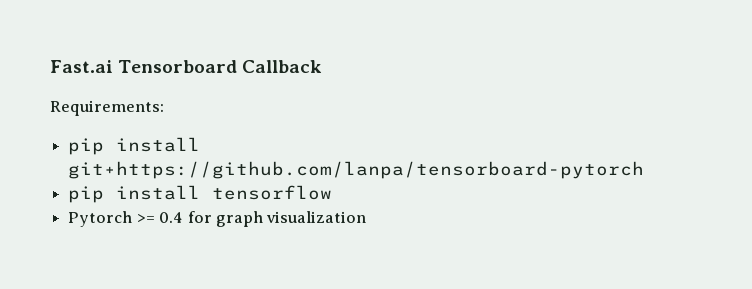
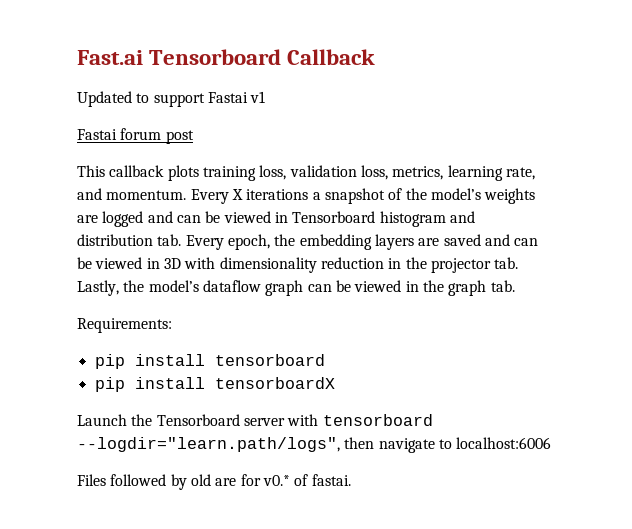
(323, 66) none -> [77,91,266,107] [77,128,194,144] [77,165,535,181] [77,188,536,204] [77,211,475,227] [77,234,539,250] [77,257,519,273] [77,280,515,296] // Updated to support Fastai v1 // Fastai forum post // This callback plots training loss, validation loss, metrics, learning rate, and momentum. Every X iterations a snapshot of the model’s weights are logged and can be viewed in Tensorboard histogram and distribution tab. Every epoch, the embedding layers are saved and can be viewed in 3D with dimensionality reduction in the projector tab. Lastly, the model’s dataflow graph can be viewed in the graph tab.
[68,161,645,179] [68,185,333,203] [68,211,367,227] git+https://github.com/lanpa/tensorboard-pytorch // pip install tensorflow // Pytorch >= 0.4 for graph visualization -> [214,354,325,366] [94,377,335,392] [77,414,433,426] [77,437,552,453] [77,474,351,490] tensorboard // pip install tensorboardX // Launch the Tensorboard server with tensorboard --logdir="learn.path/logs", then navigate to localhost:6006 // Files followed by old are for v0.* of fastai.

